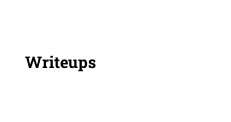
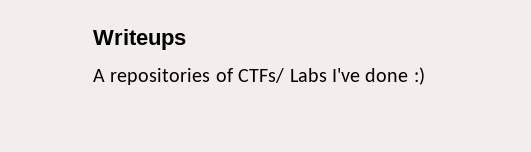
(96, 63) none -> [93,67,425,85] // A repositories of CTFs/ Labs I've done :)

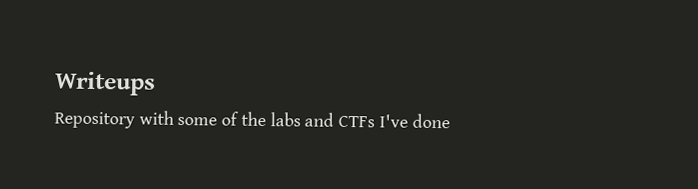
[93,68,327,85] A repositories of CTFs/ Labs -> [54,110,376,129] Repository with some of the labs and CTFs
[413,67,425,85] :) -> (450, 121) none

